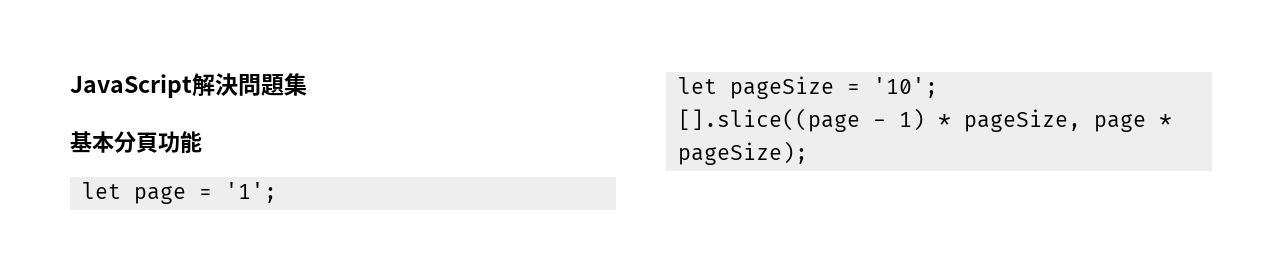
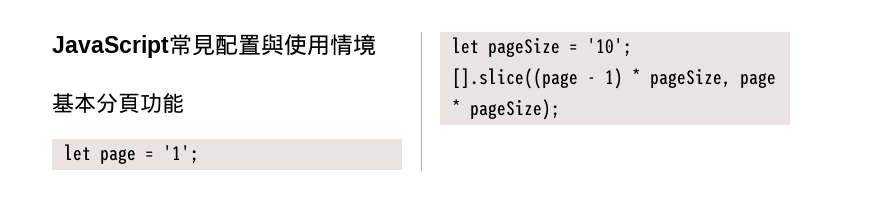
[192,73,307,97] 解決問題集 -> [169,34,376,56] 常見配置與使用情境

